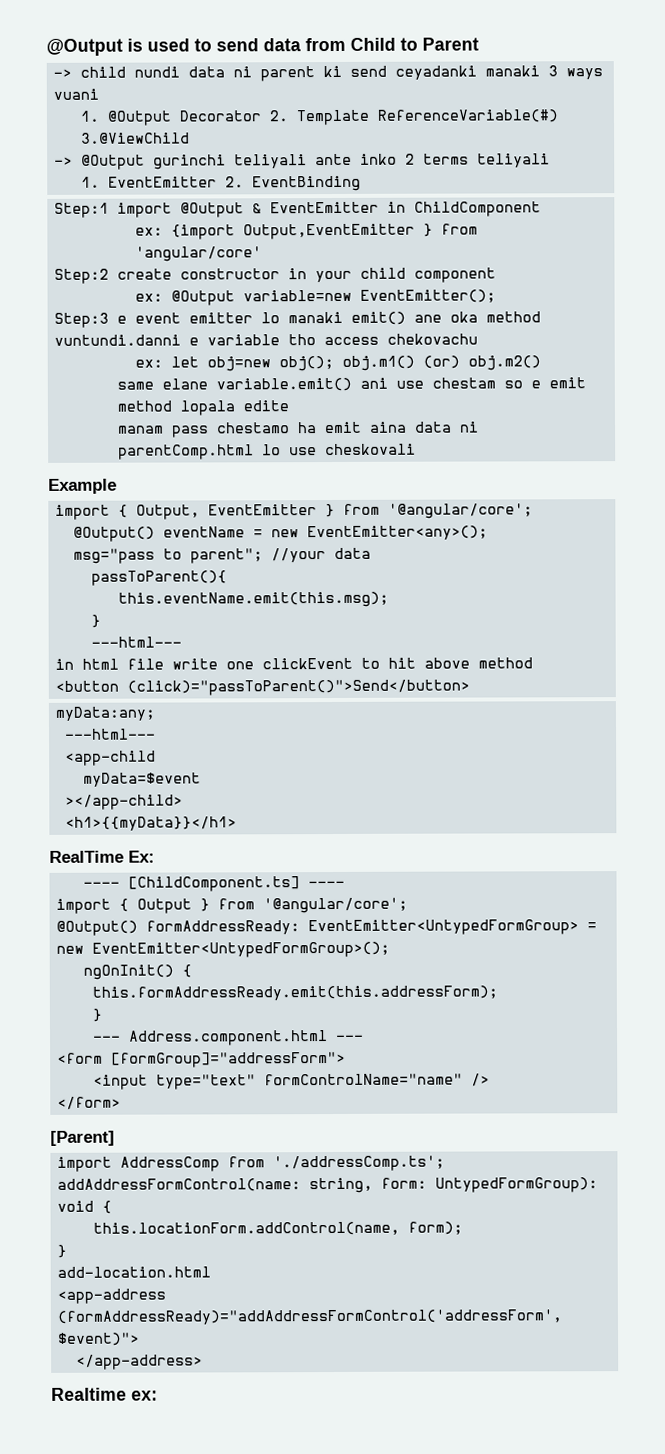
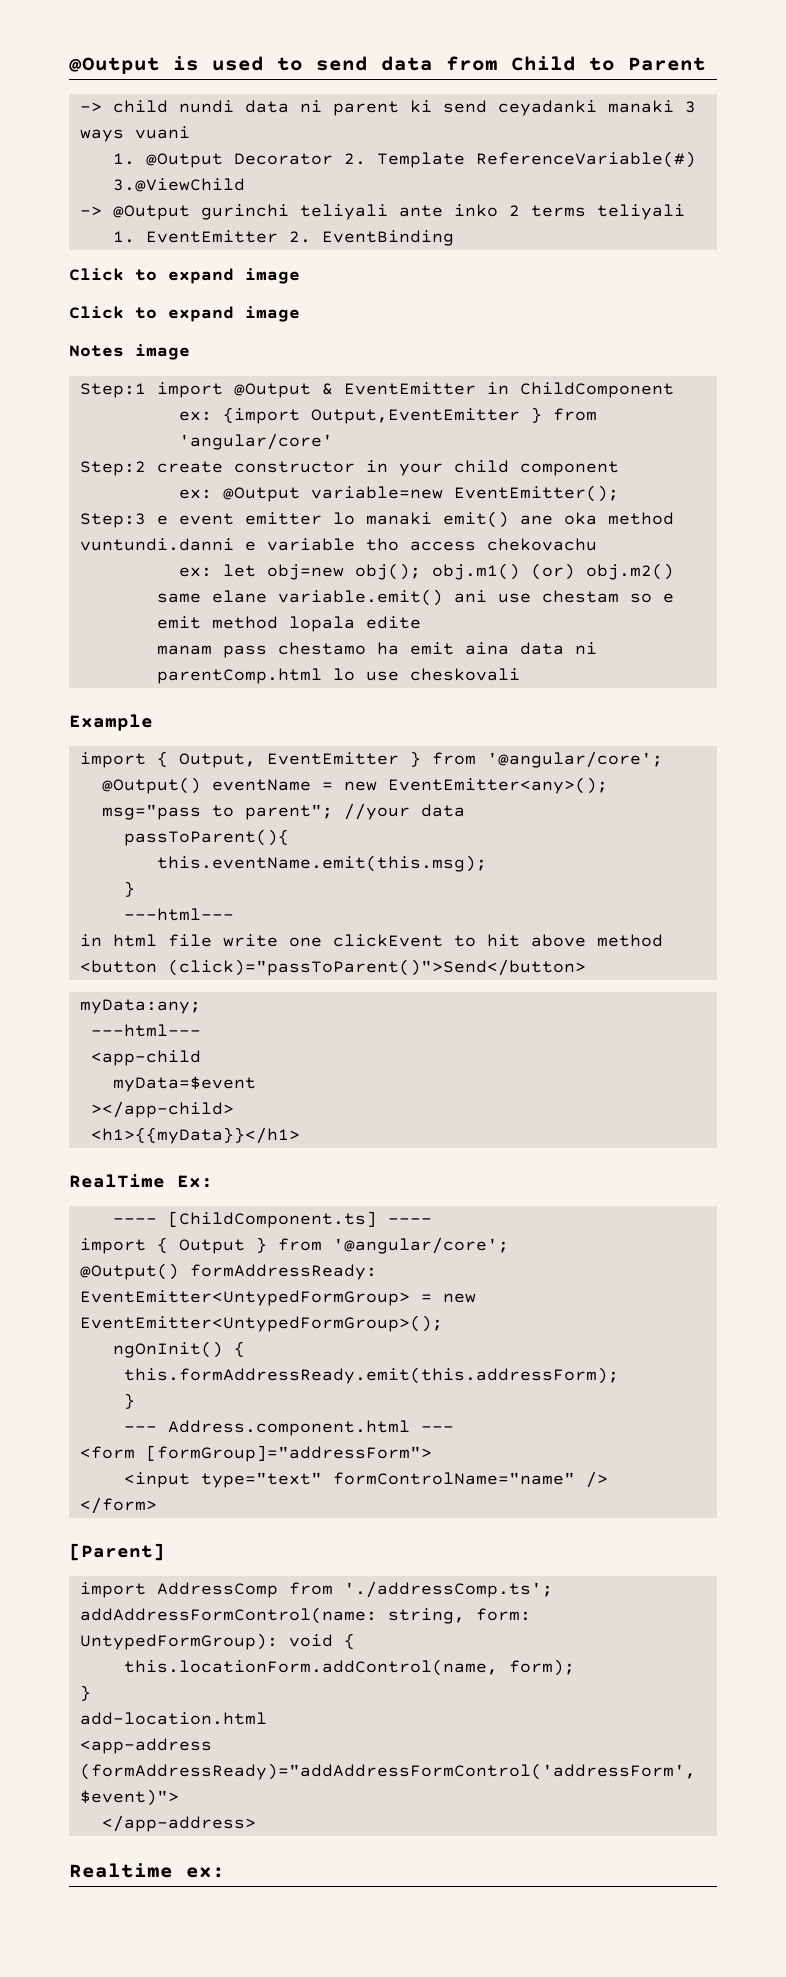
(362, 183) none -> [69,268,300,284] [69,306,300,322] [69,344,190,360] // Click to expand image // Click to expand image // Notes image

